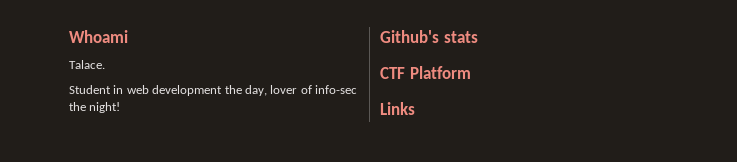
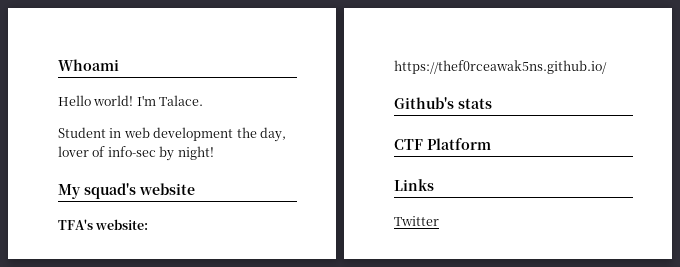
(128, 36) none -> [58,95,156,106] Hello world! I'm
[69,102,86,111] the -> [159,146,175,161] by
(121, 107) none -> [58,183,195,199] [58,219,149,230] [394,60,607,74] // My squad's website // TFA's website: https://thef0rceawak5ns.github.io/
(415, 108) none -> [394,216,439,226] // Twitter

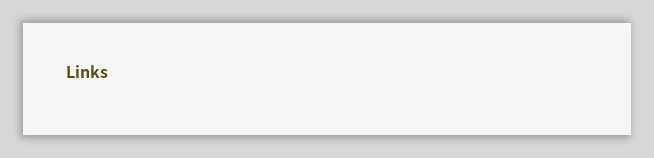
[58,59,119,71] [58,95,204,106] [58,127,286,142] [58,146,214,161] [58,183,195,199] [58,219,149,230] [394,60,607,74] [394,97,492,109] [394,138,491,150] Whoami // Hello world! I'm Talace. // Student in web development the day, lover of info-sec by night! // My squad's website // TFA's website: https://thef0rceawak5ns.github.io/ // Github's stats // CTF Platform // -> (66, 71) none
[394,216,439,226] // Twitter -> (108, 71) none

